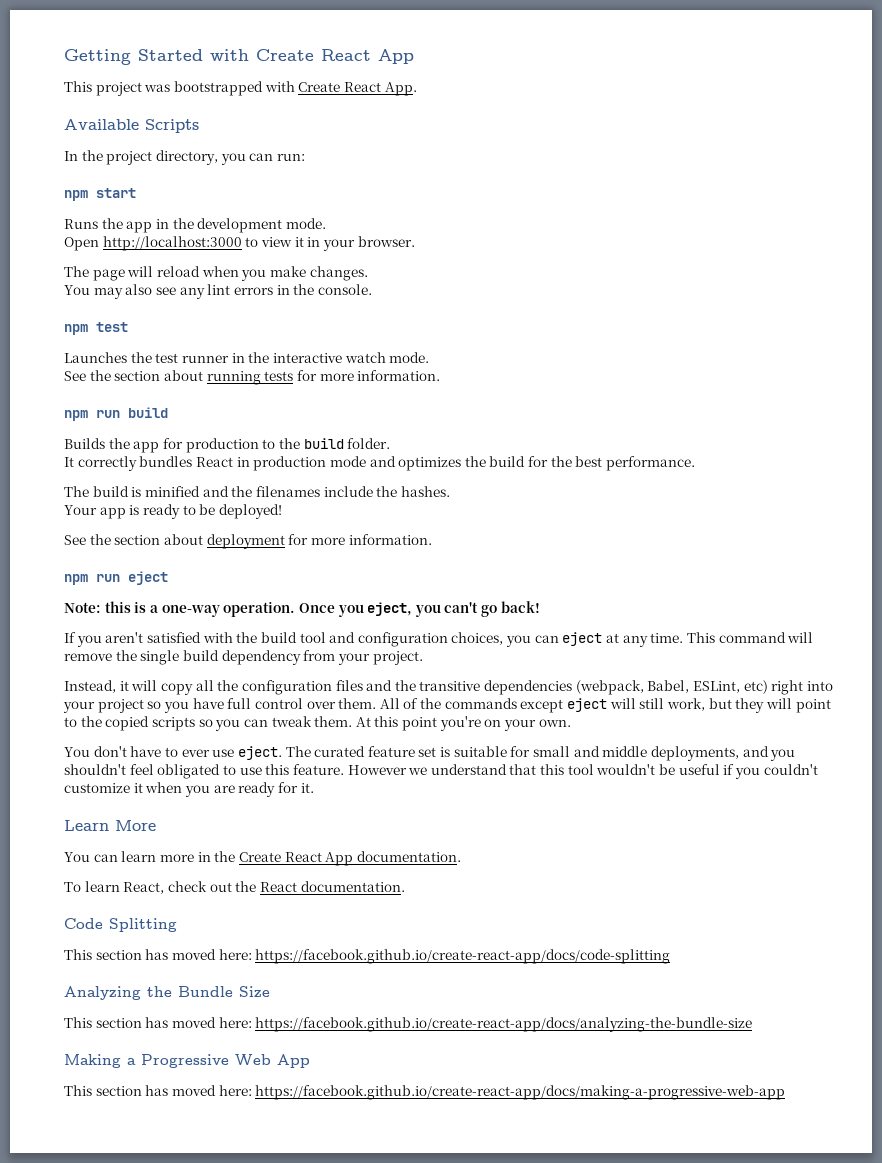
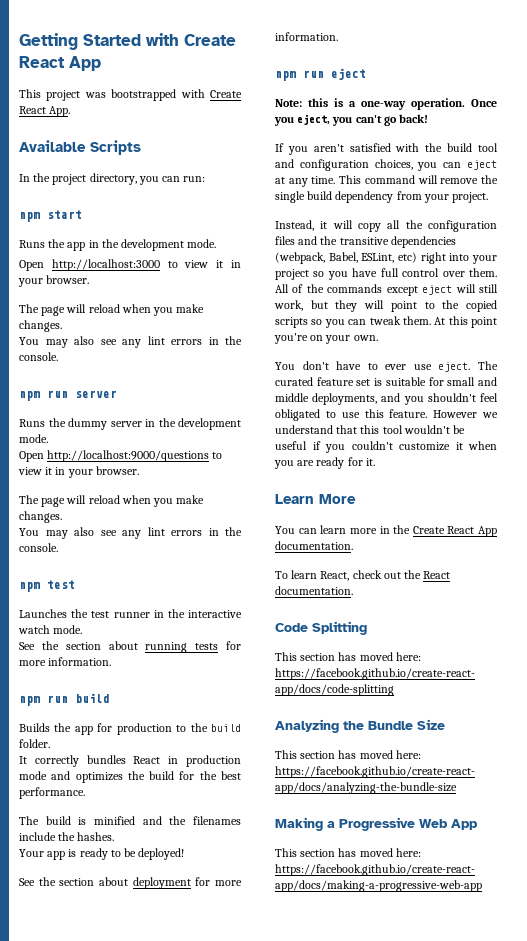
(372, 289) none -> [19,390,117,401] [19,418,241,430] [19,434,48,443] [19,450,223,462] [18,466,139,478] [19,495,205,507] [19,511,62,523] [19,527,242,539] [19,543,58,552] // npm run server // Runs the dummy server in the development mode. // Open http://localhost:9000/questions to view it in your browser. // The page will reload when you make changes. // You may also see any lint errors in the console.

